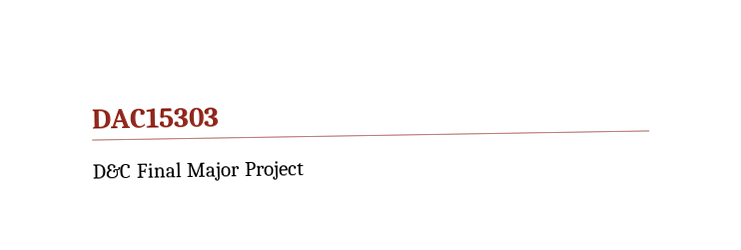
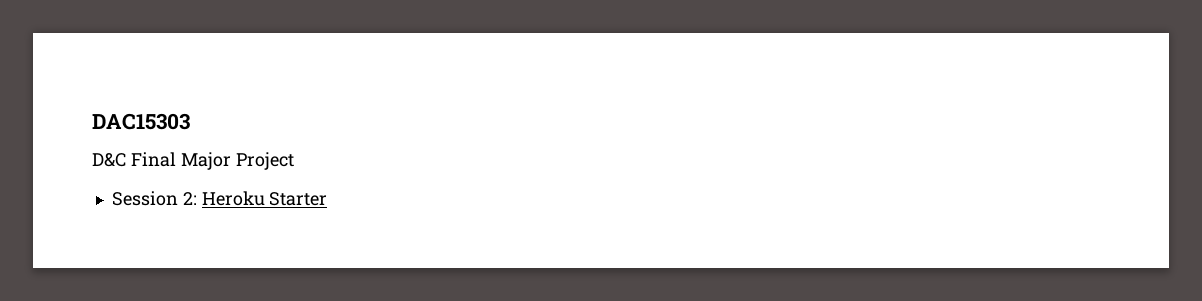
(304, 170) none -> [111,191,328,206] // Session 2: Heroku Starter

